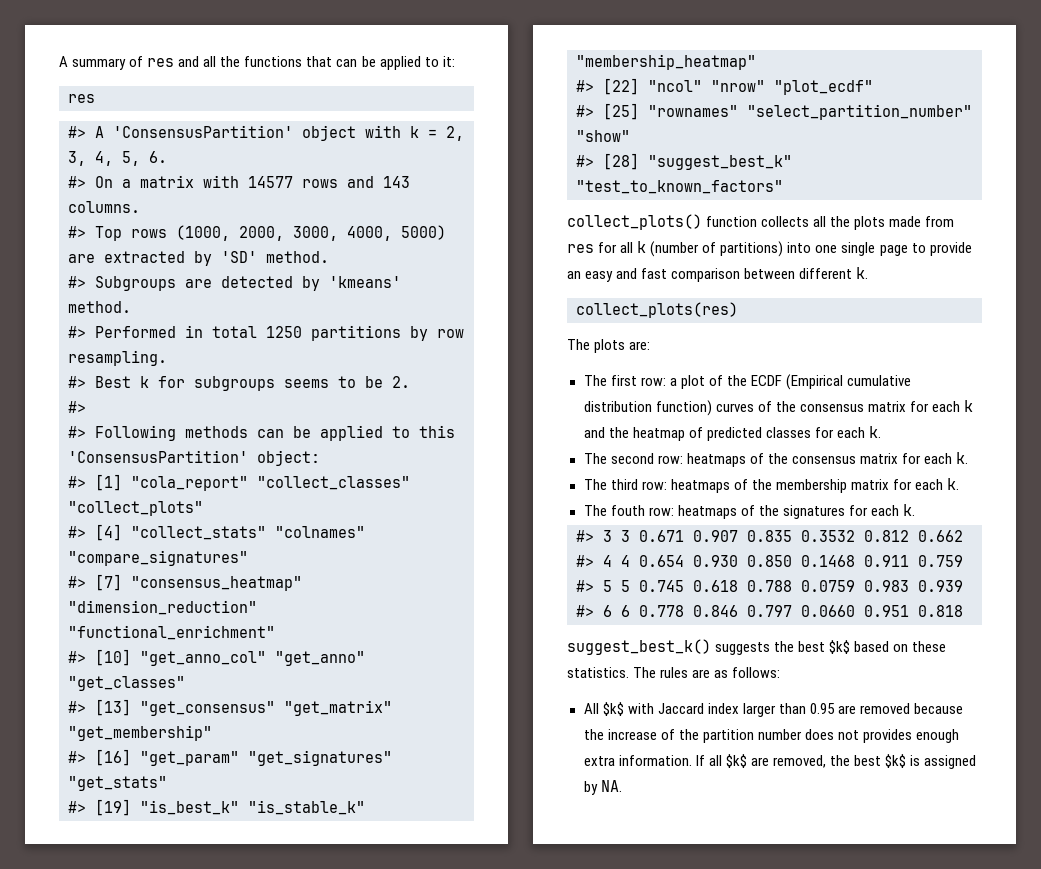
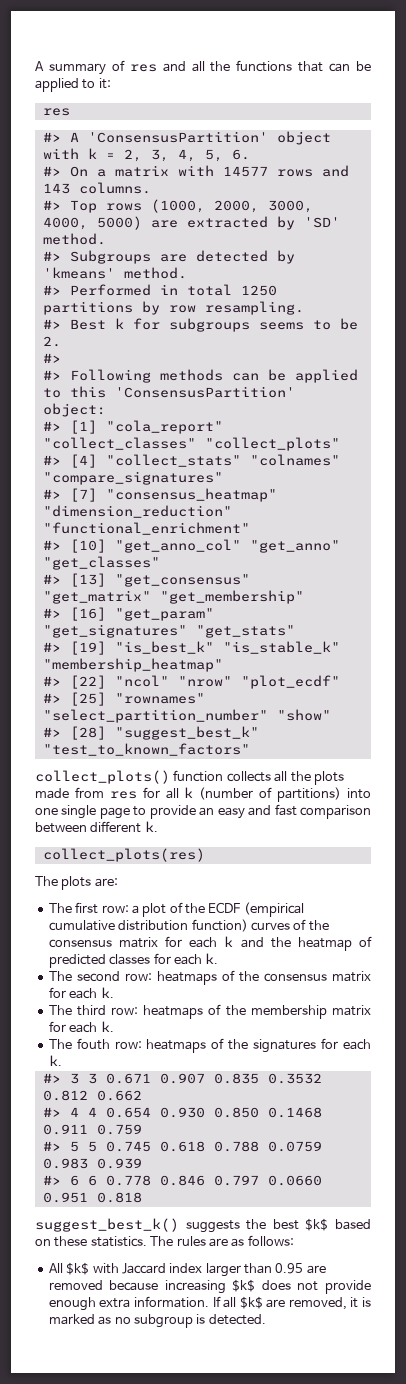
[785,374,843,390] (Empirical -> [243,902,304,917] (empirical
[583,729,802,743] the increase of the partition number -> [164,1279,256,1294] increasing $k$
[862,729,912,743] provides -> [325,1280,371,1294] provide
[829,754,977,769] [583,780,622,795] the best $k$ is assigned by NA. -> [350,1297,371,1308] [48,1314,266,1328] it is marked as no subgroup is detected.

